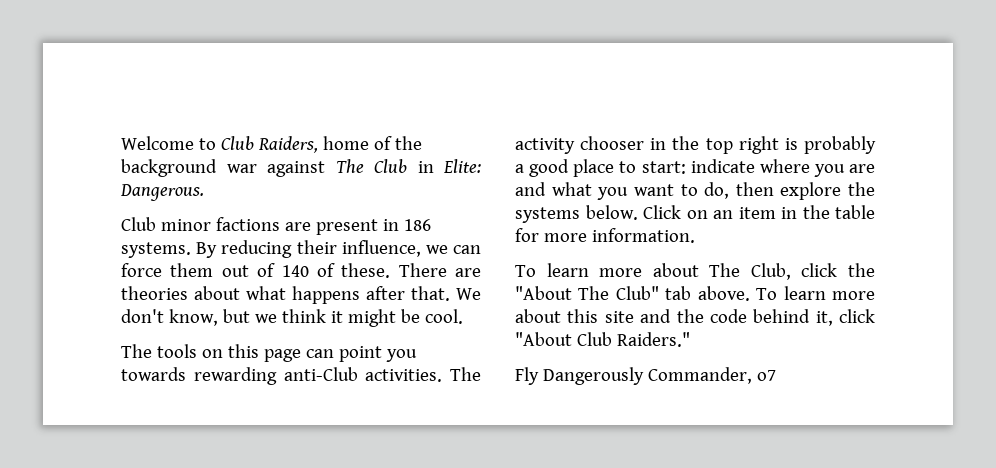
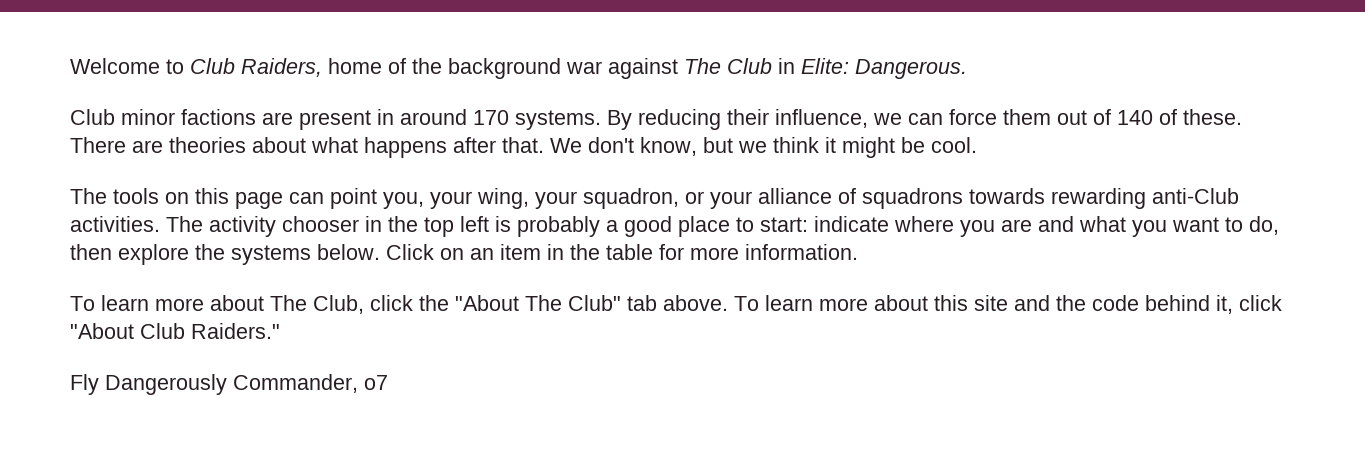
[403,219,431,231] 186 -> [400,109,509,125] around 170
[385,349,417,362] you -> [383,188,963,209] you, your wing, your squadron, or your alliance of squadrons
[738,136,779,154] right -> [460,216,489,232] left

